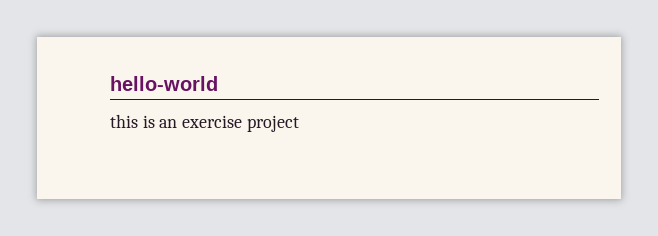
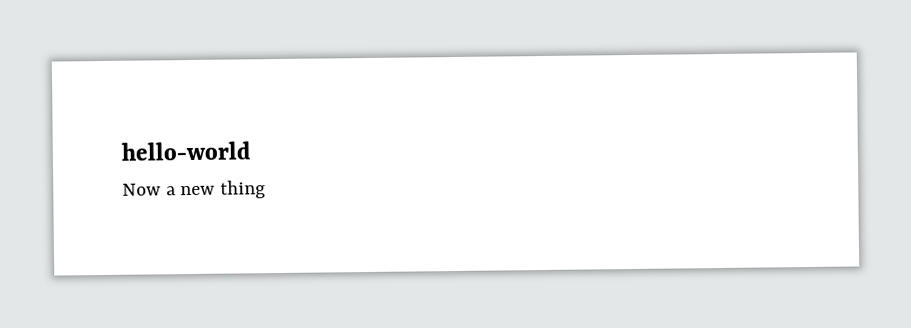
[110,114,299,132] this is an exercise project -> [122,180,267,199] Now a new thing

